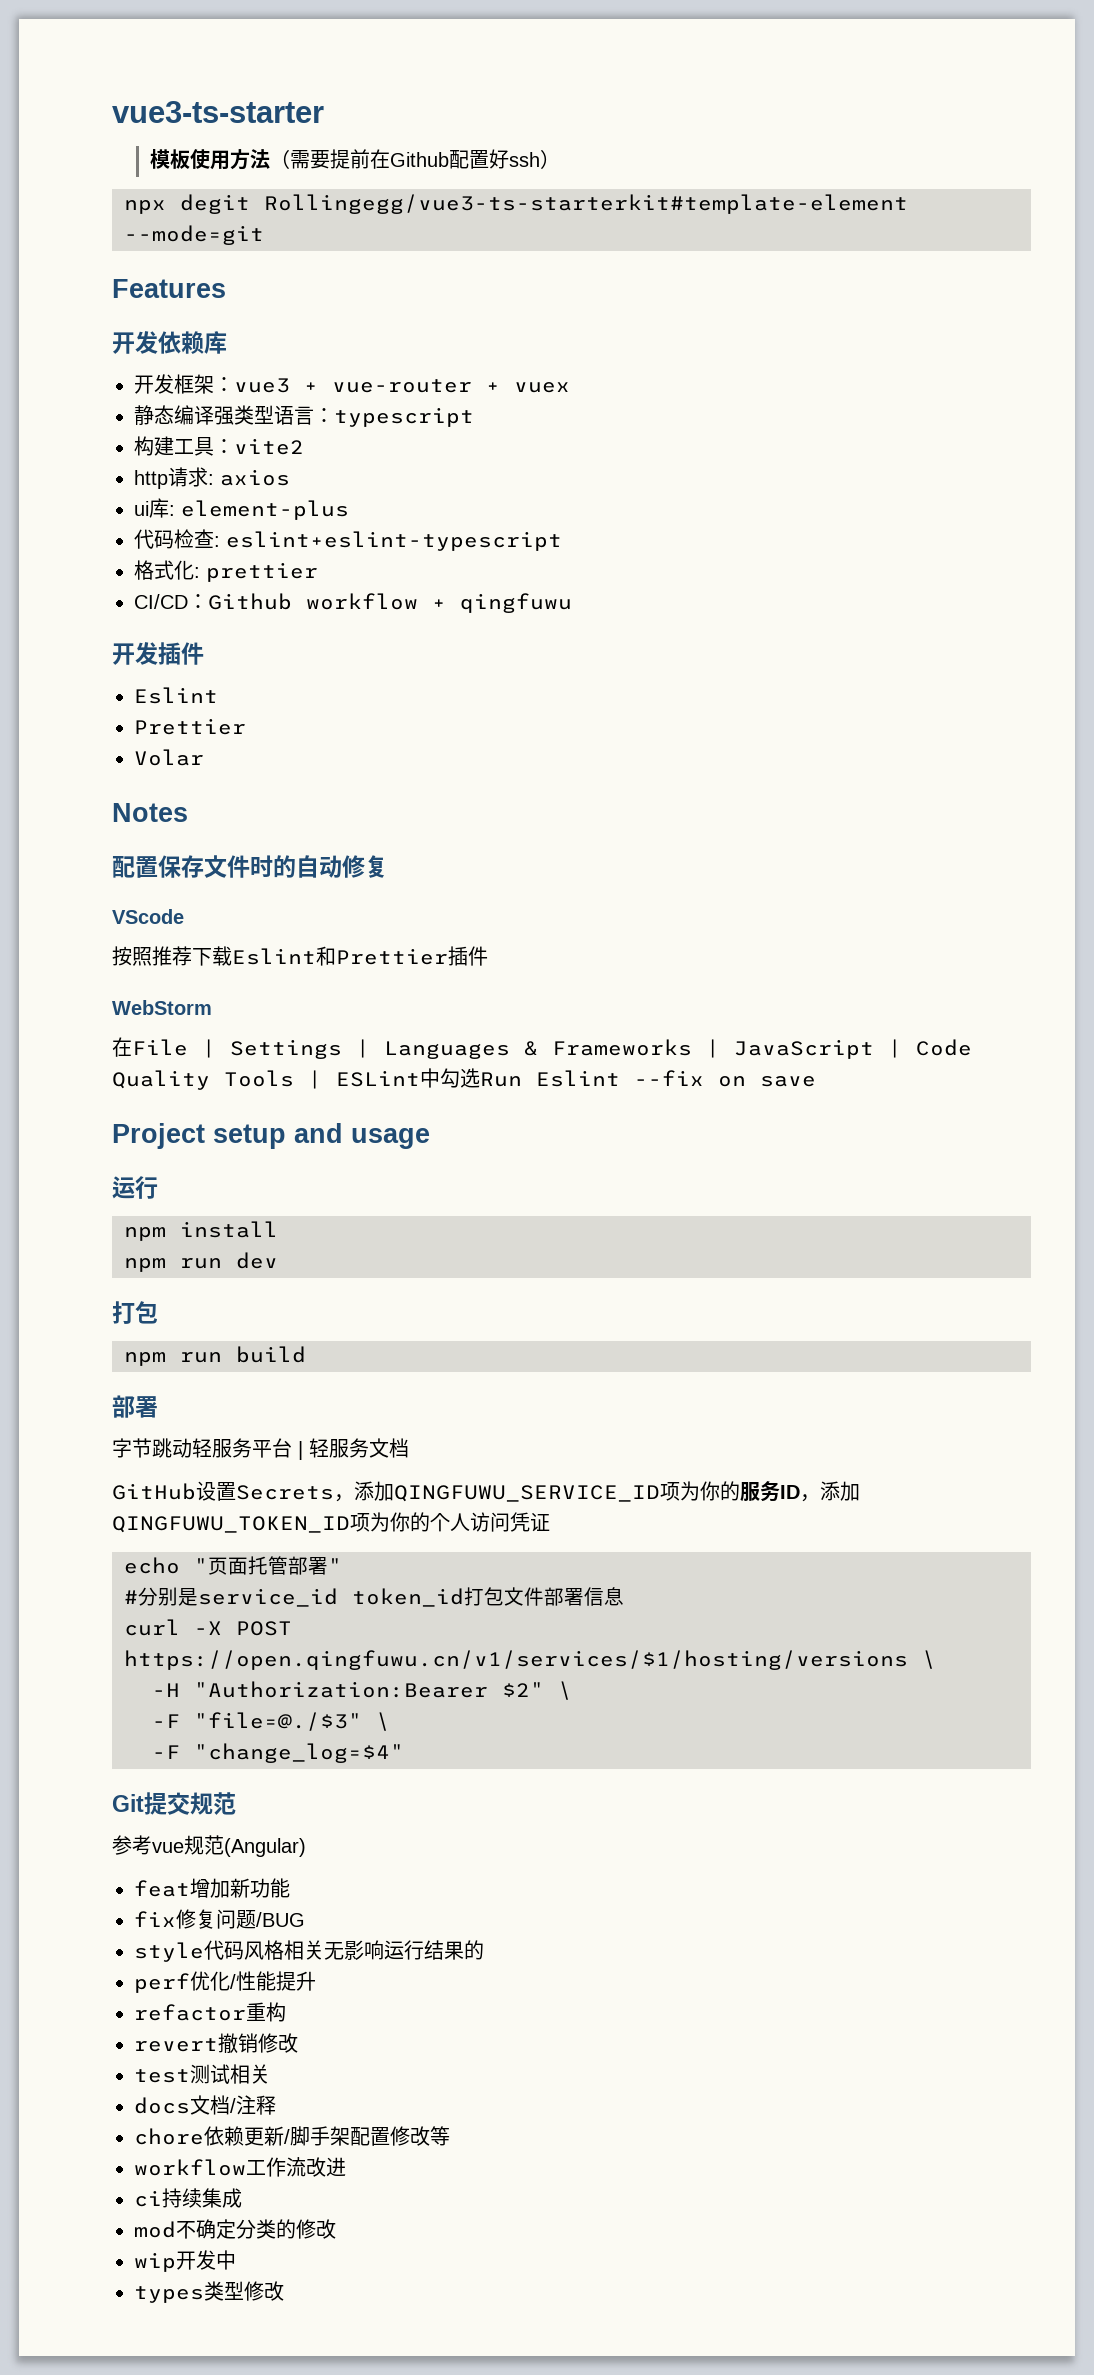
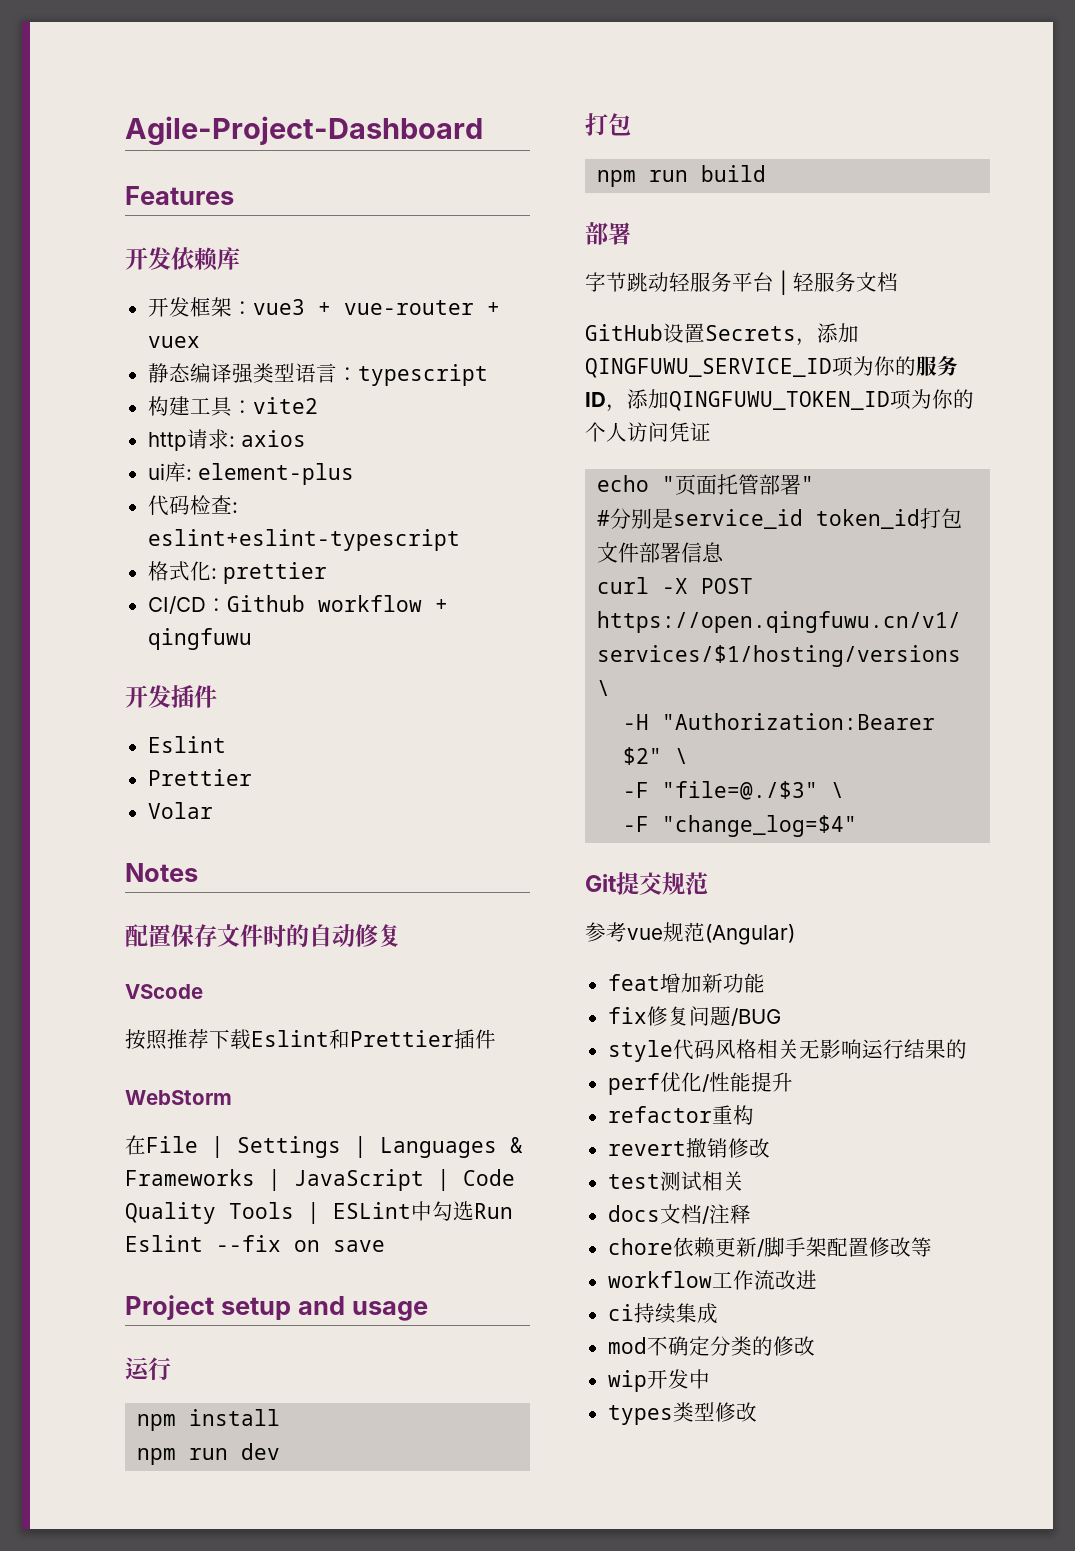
[112,101,324,123] [149,149,560,170] [124,194,908,214] [124,225,264,245] vue3-ts-starter // 模板使用方法（需要提前在Github配置好ssh） // npx degit Rollingegg/vue3-ts-starterkit#template-element --mode=git -> [125,116,483,146] Agile-Project-Dashboard

